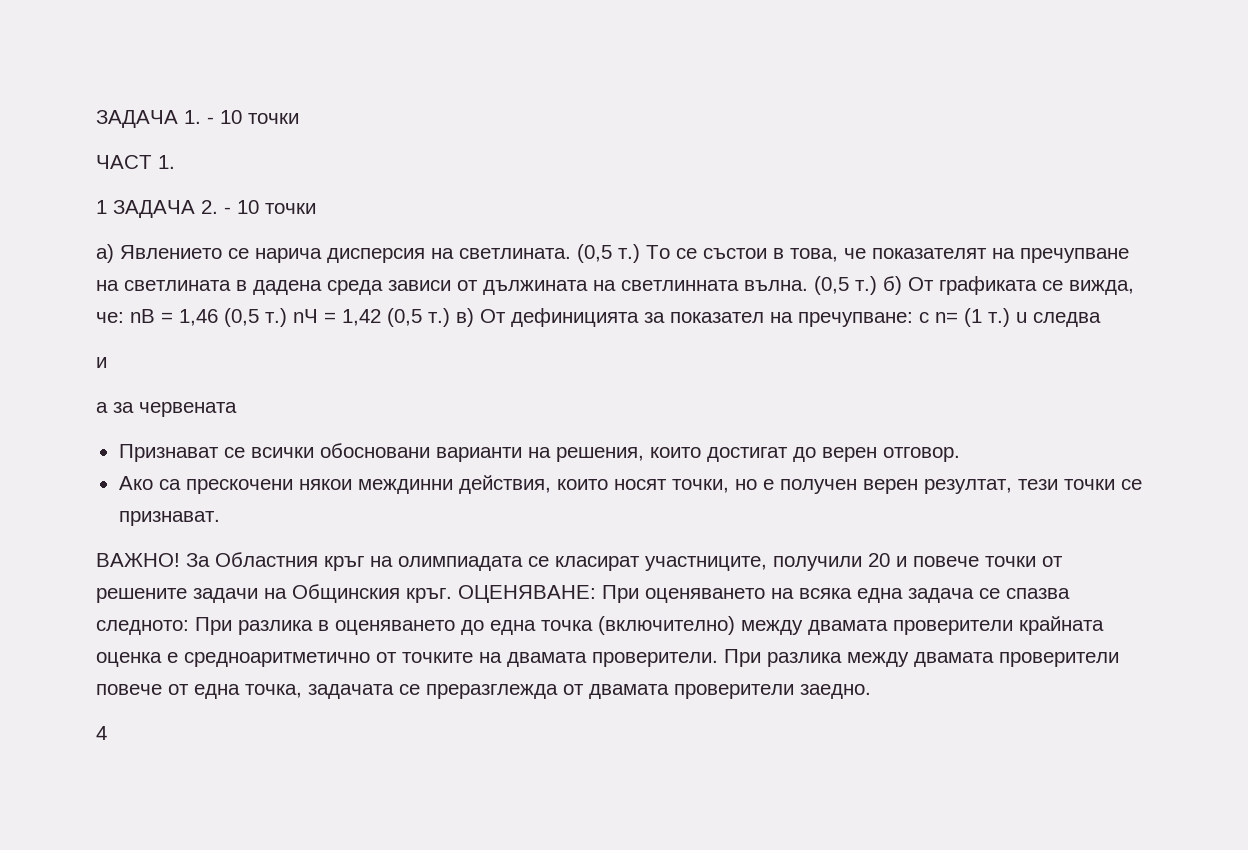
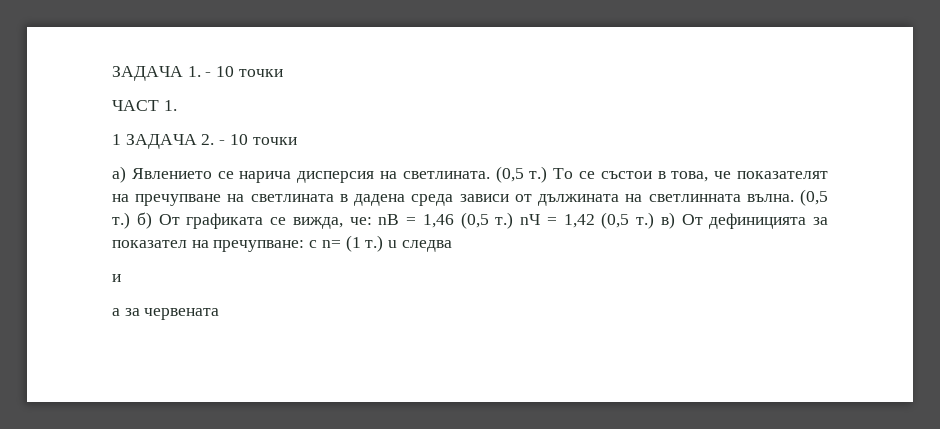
[118,443,960,462] [118,475,1142,494] [118,511,220,526] [96,552,1063,571] [96,584,1070,603] [96,616,1104,635] [96,649,1119,667] [96,684,871,699] [96,726,107,740] // Признават се всички обосновани варианти на решения, които достигат до верен отговор. // Ако са прескочени някои междинни действия, които носят точки, но е получен верен резултат, тези точки се признават. // ВАЖНО! За Областния кръг на олимпиадата се класират участниците, получили 20 и повече точки от решените задачи на Общинския кръг. ОЦЕНЯВАНЕ: При оценяването на всяка една задача се спазва следното: При разлика в оценяването до една точка (включително) между двамата проверители крайната оценка е средноаритметично от точките на двамата проверители. При разлика между двамата проверители повече от една точка, задачата се преразглежда от двамата проверители заедно. // 4 -> (220, 314) none

